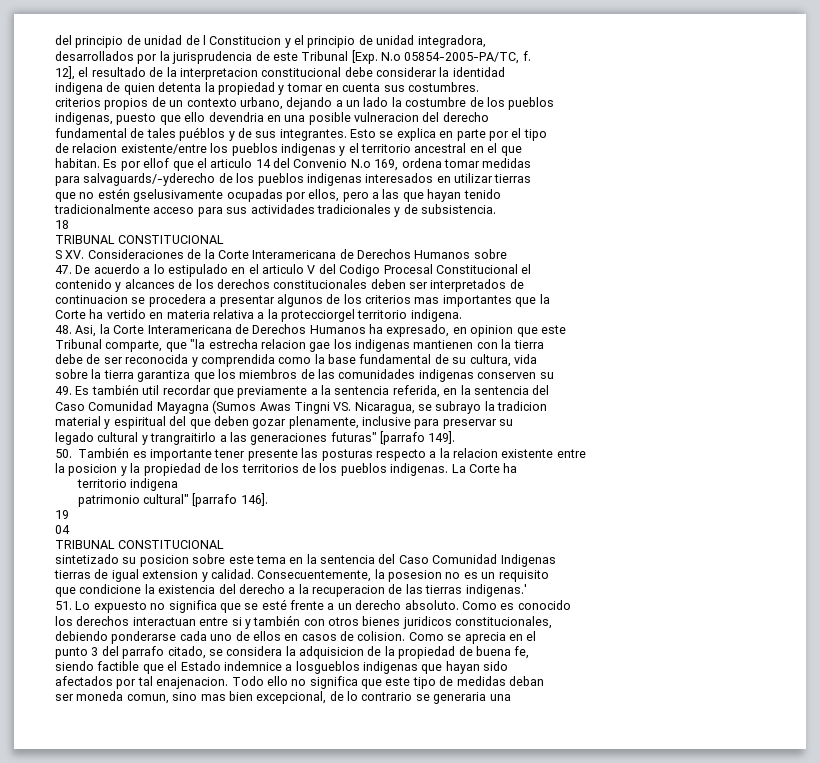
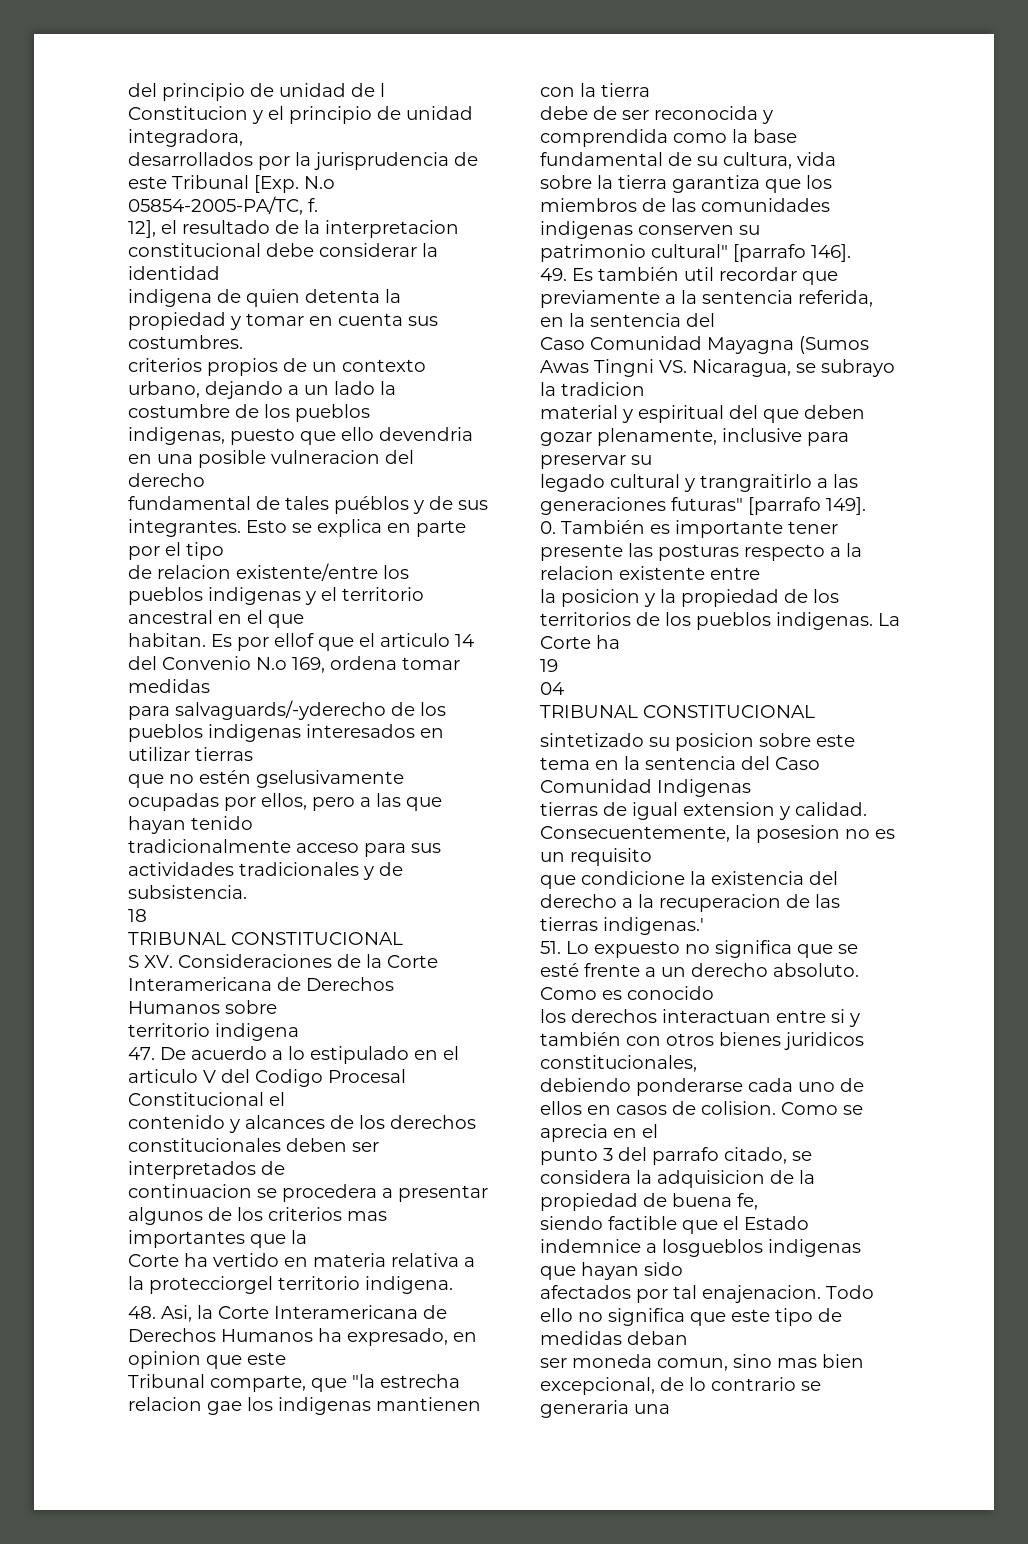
(507, 254) none -> [128,1023,299,1041] // territorio indigena
(554, 375) none -> [540,244,851,262] // patrimonio cultural" [parrafo 146].
[55,449,72,458] 50. -> [540,521,556,534] 0.
[76,478,178,491] [77,493,268,507] // territorio indigena // patrimonio cultural" [parrafo 146]. -> (620, 642) none

